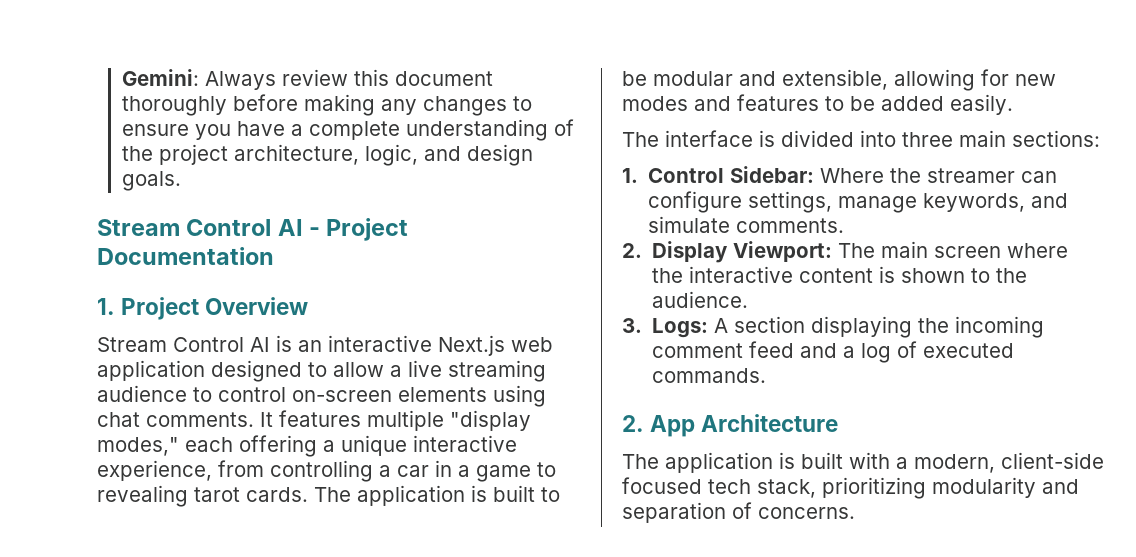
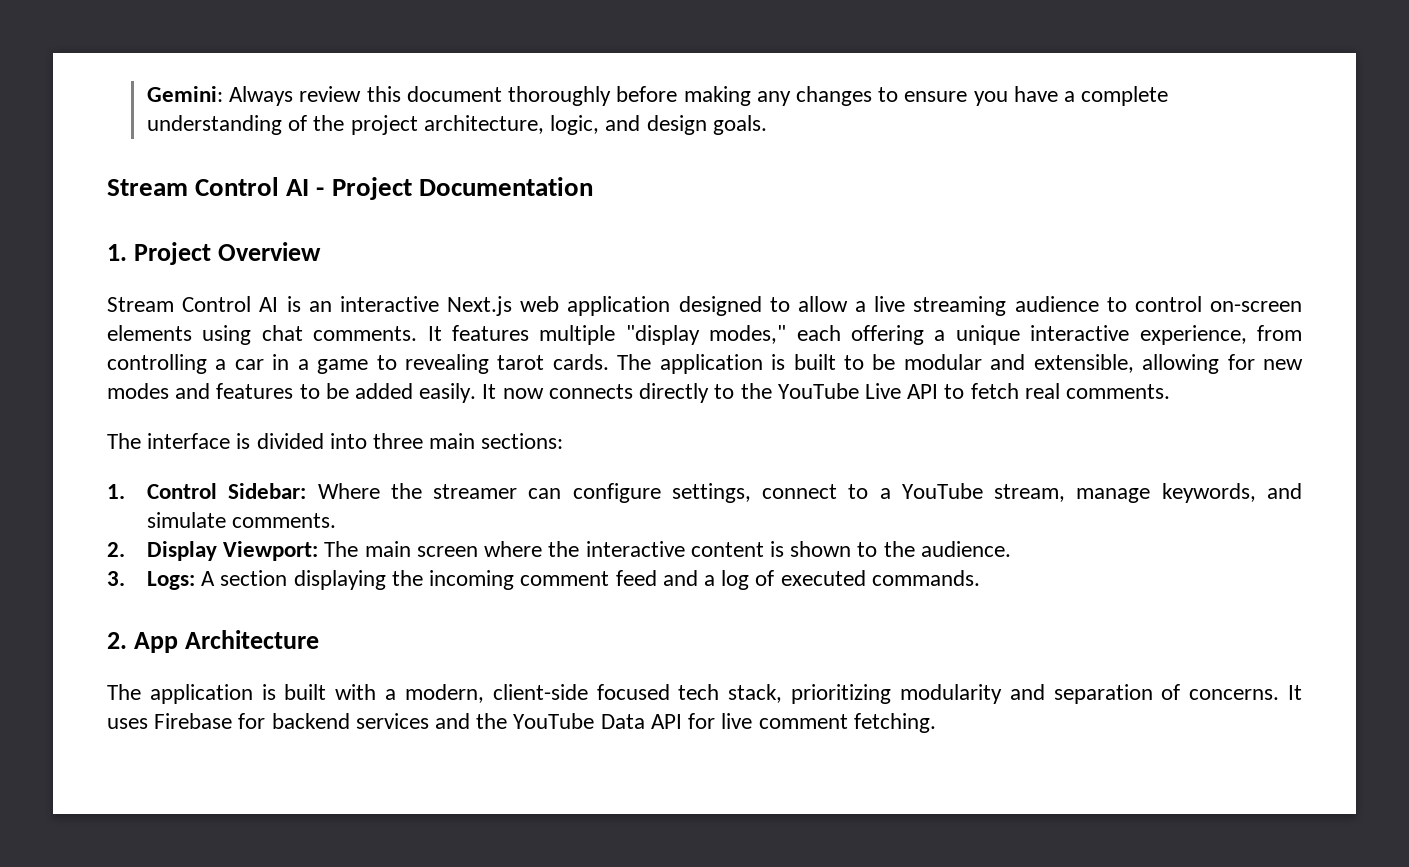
(1013, 104) none -> [482,383,1170,403] It now connects directly to the YouTube Live API to fetch real comments.
(833, 202) none -> [762,483,1066,502] connect to a YouTube stream,
(855, 513) none -> [1288,685,1302,700] [107,713,936,733] It uses Firebase for backend services and the YouTube Data API for live comment fetching.

